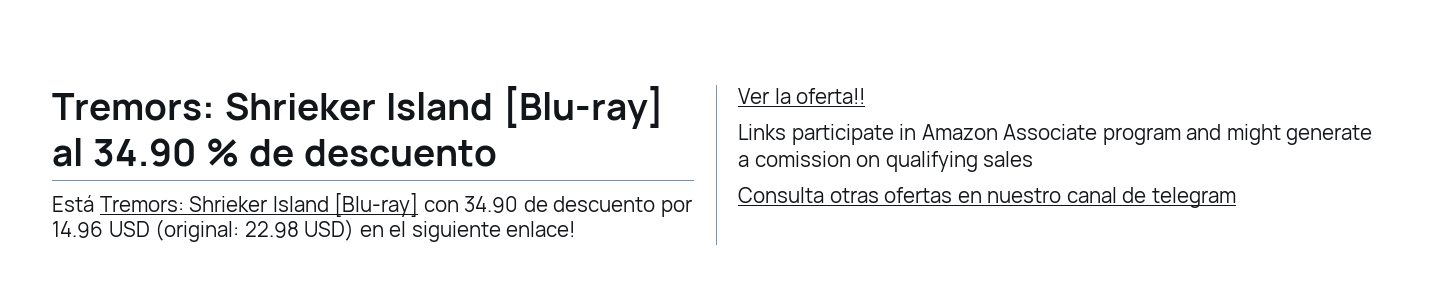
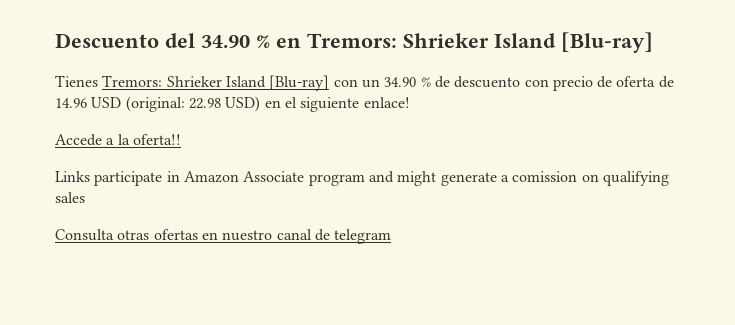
[52,86,664,129] [52,138,497,167] [52,195,94,212] Tremors: Shrieker Island [Blu-ray] al 34.90 % de descuento // Está -> [55,32,653,53] [55,75,98,87] Descuento del 34.90 % en Tremors: Shrieker Island [Blu-ray] // Tienes
[464,196,692,217] 34.90 de descuento por -> [361,76,674,91] un 34.90 % de descuento con precio de oferta de
[738,88,769,104] Ver -> [55,134,115,146] Accede a

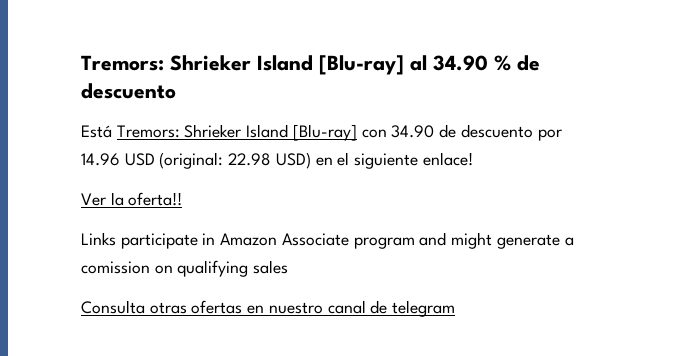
[55,32,653,53] [55,75,98,87] Descuento del 34.90 % en Tremors: Shrieker Island [Blu-ray] // Tienes -> [81,55,540,75] [81,83,176,99] [81,125,112,138] Tremors: Shrieker Island [Blu-ray] al 34.90 % de descuento // Está
[361,76,674,91] un 34.90 % de descuento con precio de oferta de -> [391,124,562,141] 34.90 de descuento por
[55,134,115,146] Accede a -> [81,193,106,206] Ver

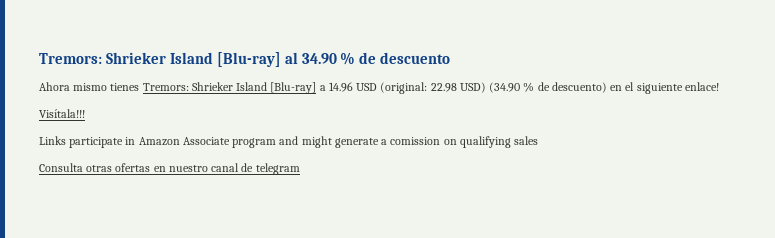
[81,124,562,141] Está Tremors: Shrieker Island [Blu-ray] con 34.90 de descuento por -> [39,82,326,94] Ahora mismo tienes Tremors: Shrieker Island [Blu-ray] a
(311, 160) none -> [489,82,607,93] (34.90 % de descuento)
[81,192,183,206] Ver la oferta!! -> [39,109,85,118] Visítala!!!

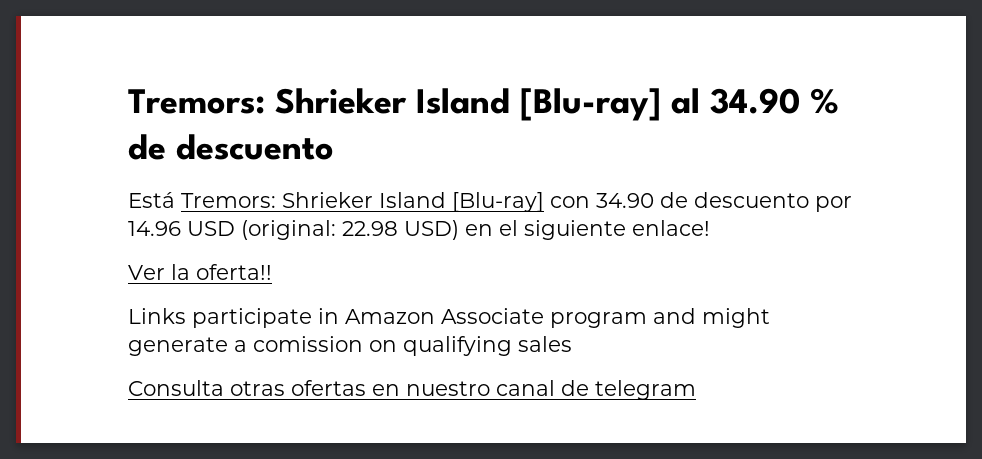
[39,82,326,94] Ahora mismo tienes Tremors: Shrieker Island [Blu-ray] a -> [128,192,852,212] Está Tremors: Shrieker Island [Blu-ray] con 34.90 de descuento por
[489,82,607,93] (34.90 % de descuento) -> (459, 230) none
[39,109,85,118] Visítala!!! -> [128,264,272,280] Ver la oferta!!

